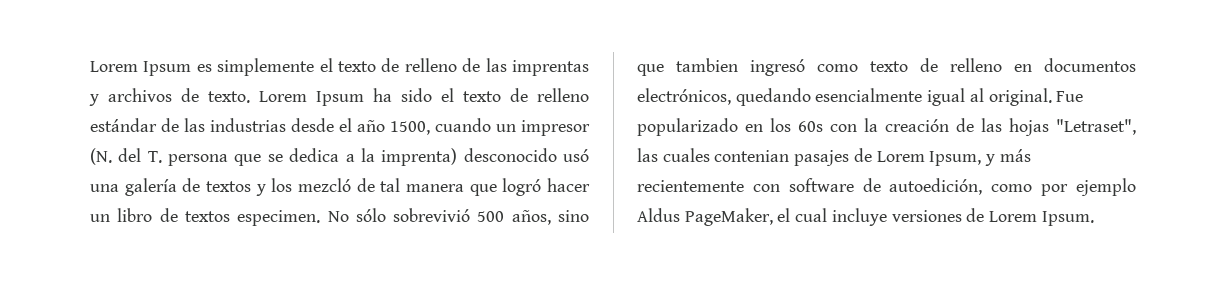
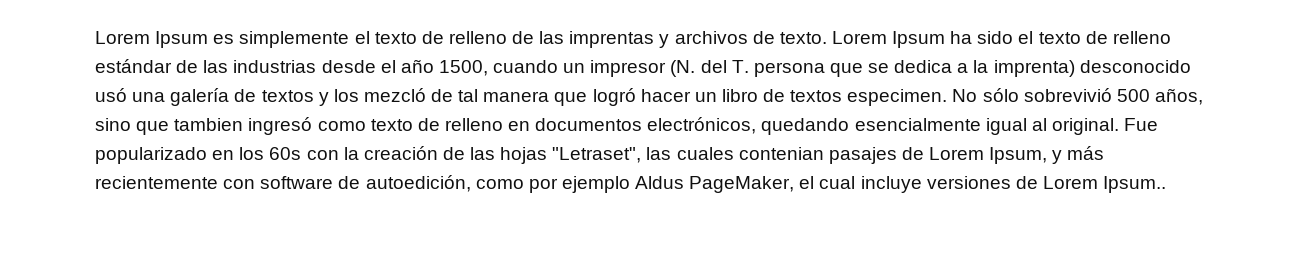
[1041,211,1094,226] Ipsum. -> [1103,176,1167,193] Ipsum..

